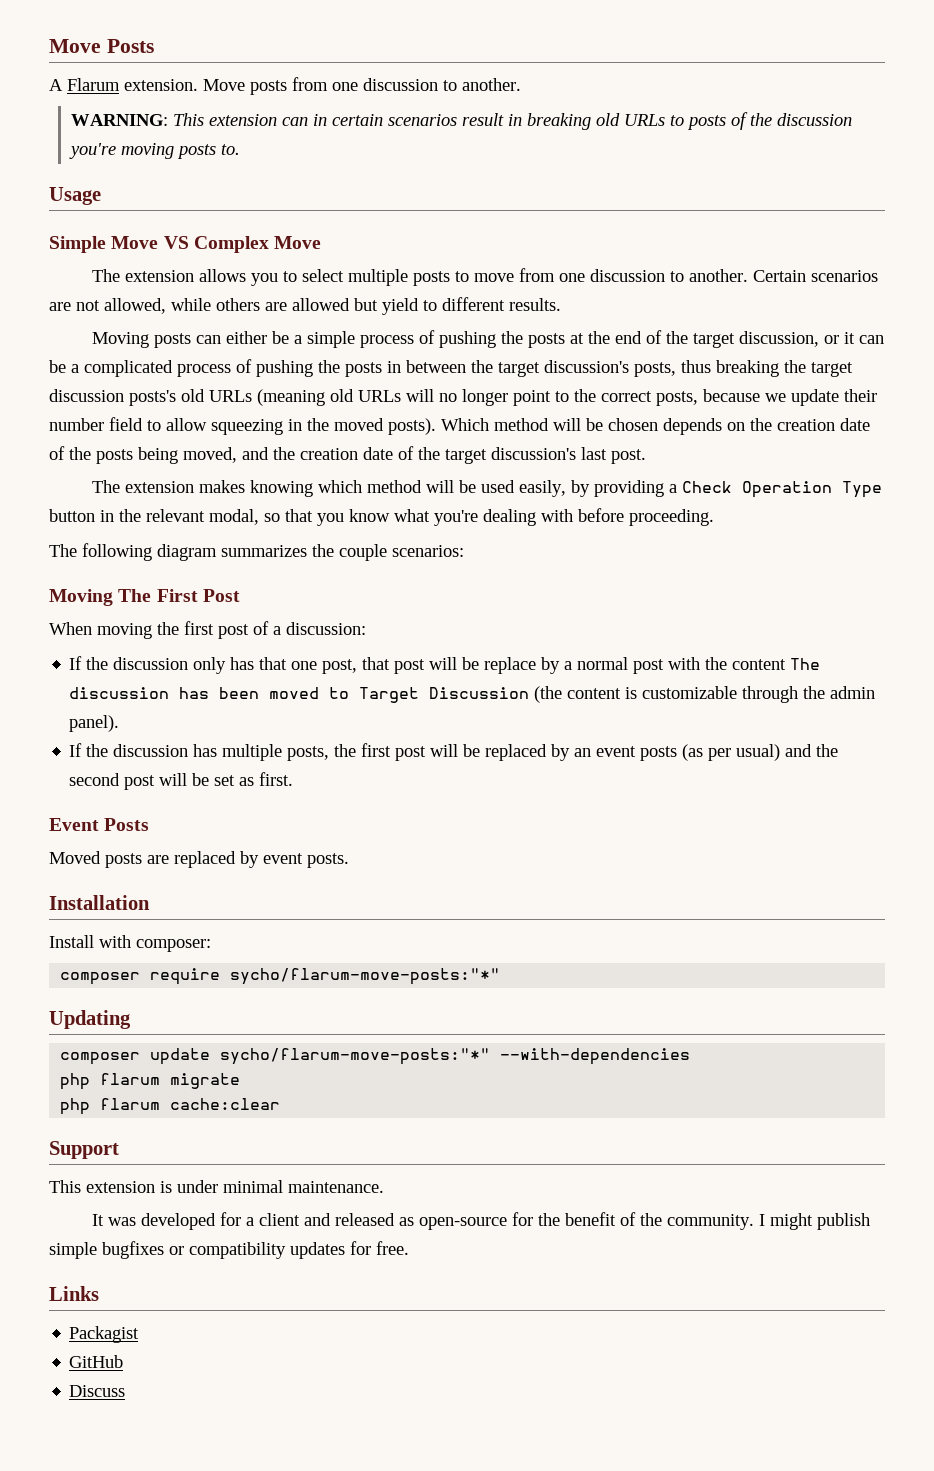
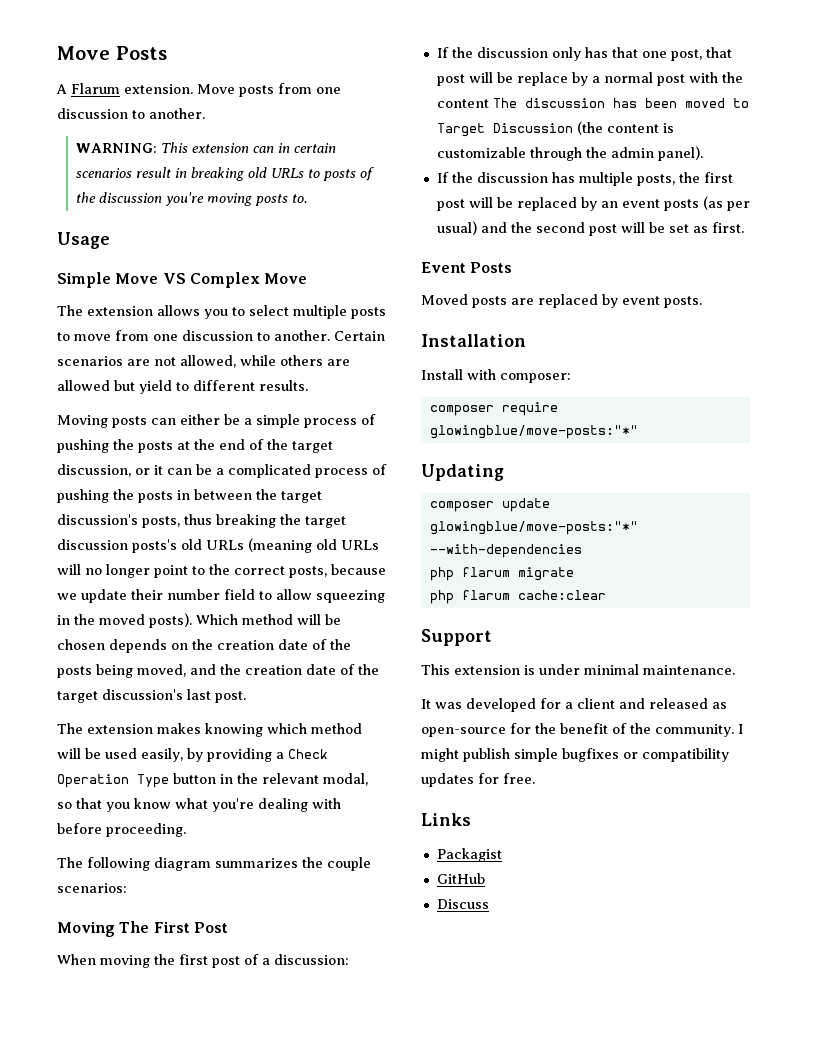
[230,968,501,985] sycho/flarum-move-posts:"*" -> [429,425,638,439] glowingblue/move-posts:"*"
[220,1048,491,1065] sycho/flarum-move-posts:"*" -> [429,521,638,535] glowingblue/move-posts:"*"

